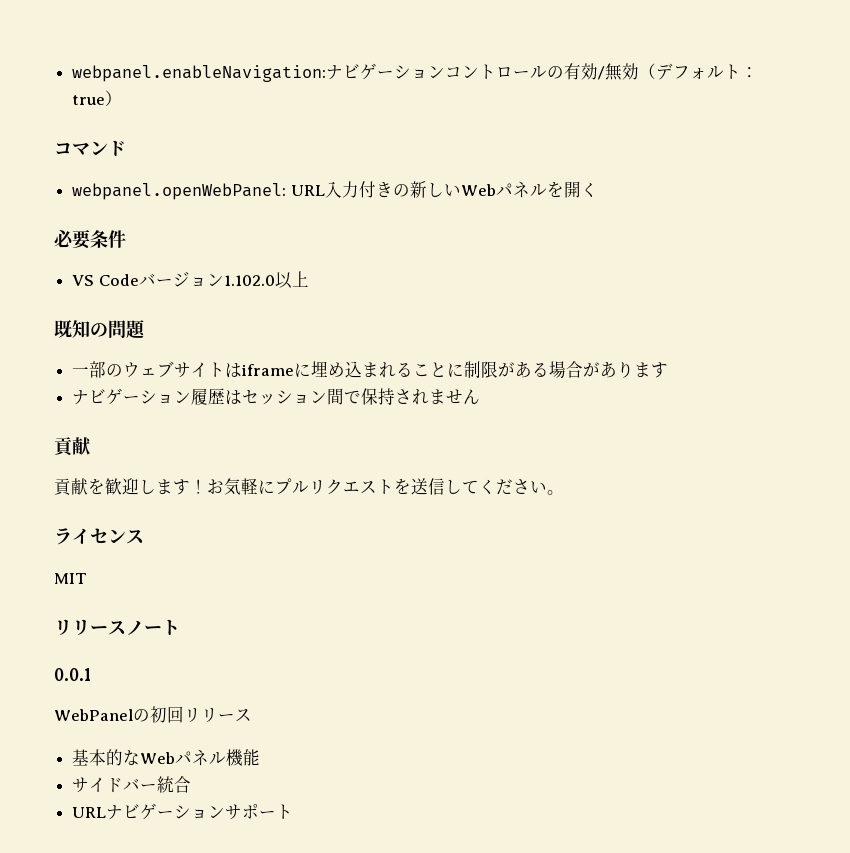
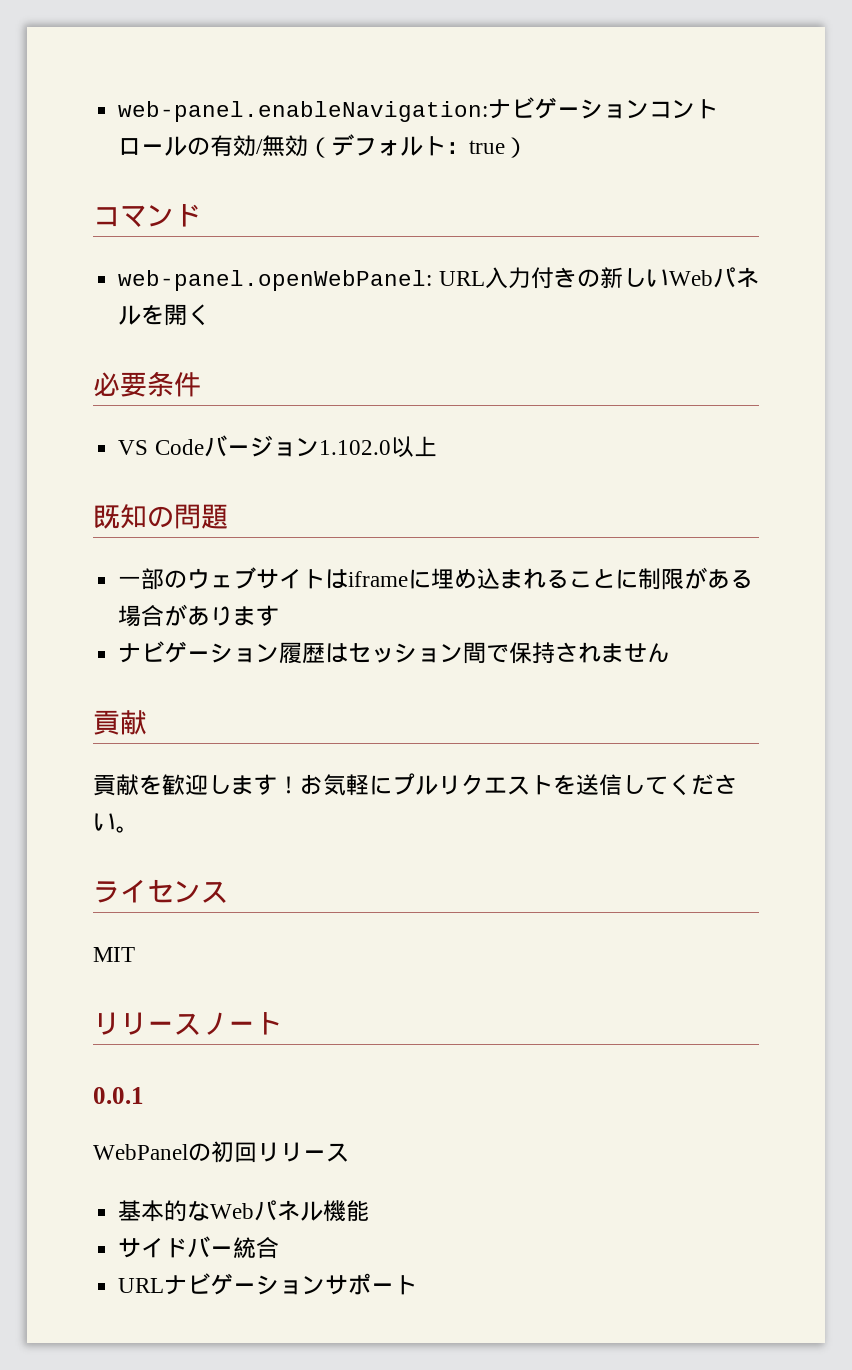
[72,65,327,82] webpanel.enableNavigation: -> [118,101,489,122] web-panel.enableNavigation:
[72,183,287,200] webpanel.openWebPanel: -> [118,270,433,291] web-panel.openWebPanel:

